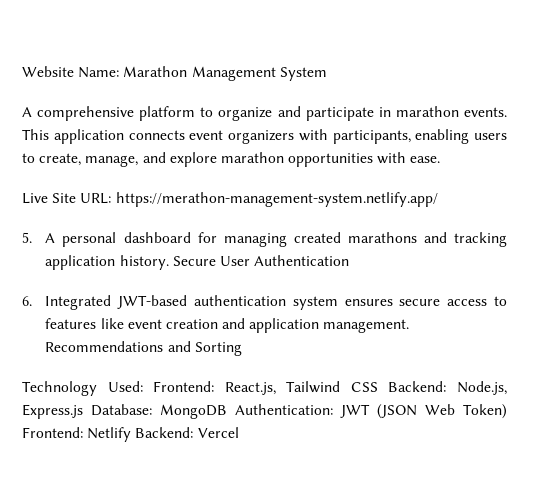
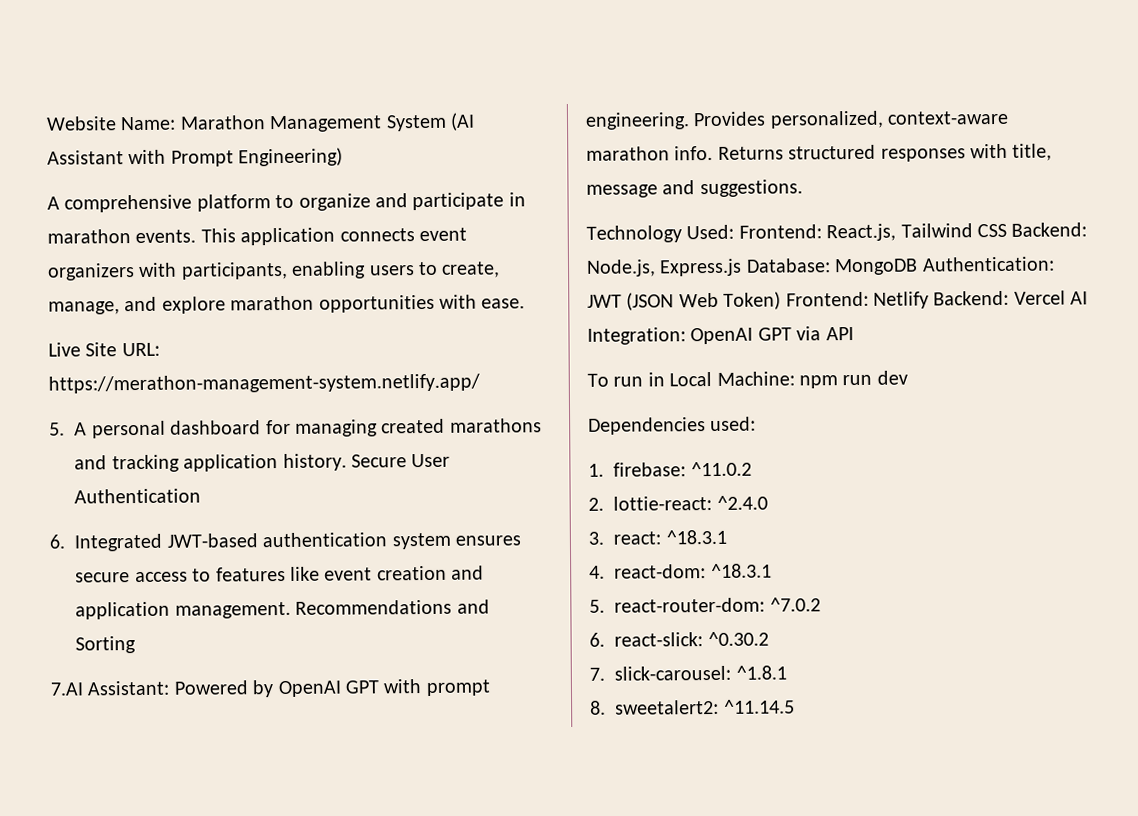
(327, 74) none -> [450,112,475,131] [47,147,344,167] (AI Assistant with Prompt Engineering)
(242, 349) none -> [50,679,491,698] [585,110,1010,130] [586,143,1053,162] [586,179,803,198] // 7.AI Assistant: Powered by OpenAI GPT with prompt engineering. Provides personalized, context-aware marathon info. Returns structured responses with title, message and suggestions.
(239, 432) none -> [1070,291,1089,305] [587,326,854,345] [587,370,908,389] [588,416,757,435] [588,461,752,477] [588,495,768,511] [588,529,727,545] [589,563,772,579] [589,597,821,613] [589,631,769,647] [589,665,787,681] [590,699,795,715] AI Integration: OpenAI GPT via API // To run in Local Machine: npm run dev // Dependencies used: // 1. firebase: ^11.0.2 // 2. lottie-react: ^2.4.0 // 3. react: ^18.3.1 // 4. react-dom: ^18.3.1 // 5. react-router-dom: ^7.0.2 // 6. react-slick: ^0.30.2 // 7. slick-carousel: ^1.8.1 // 8. sweetalert2: ^11.14.5

